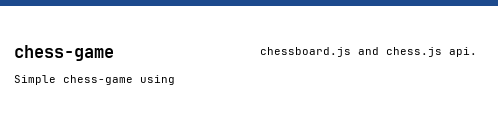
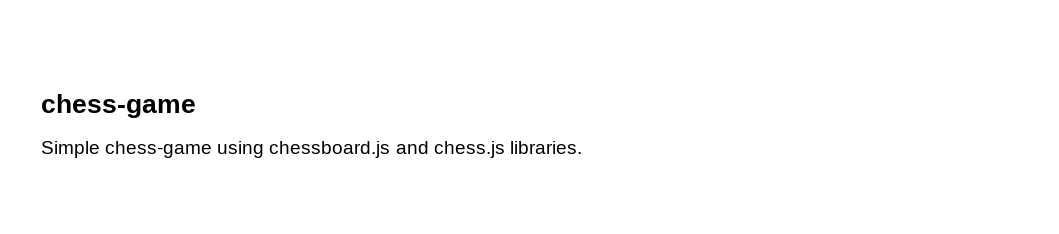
[449,47,477,57] api. -> [509,141,582,154] libraries.

